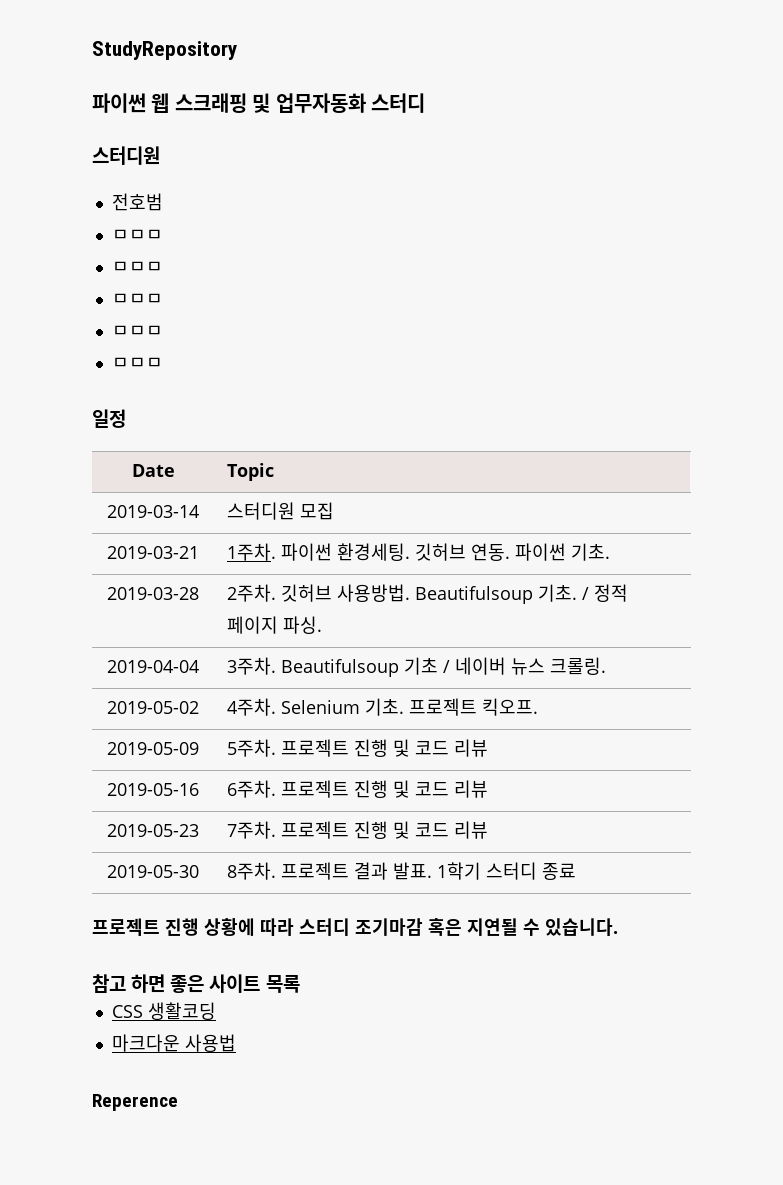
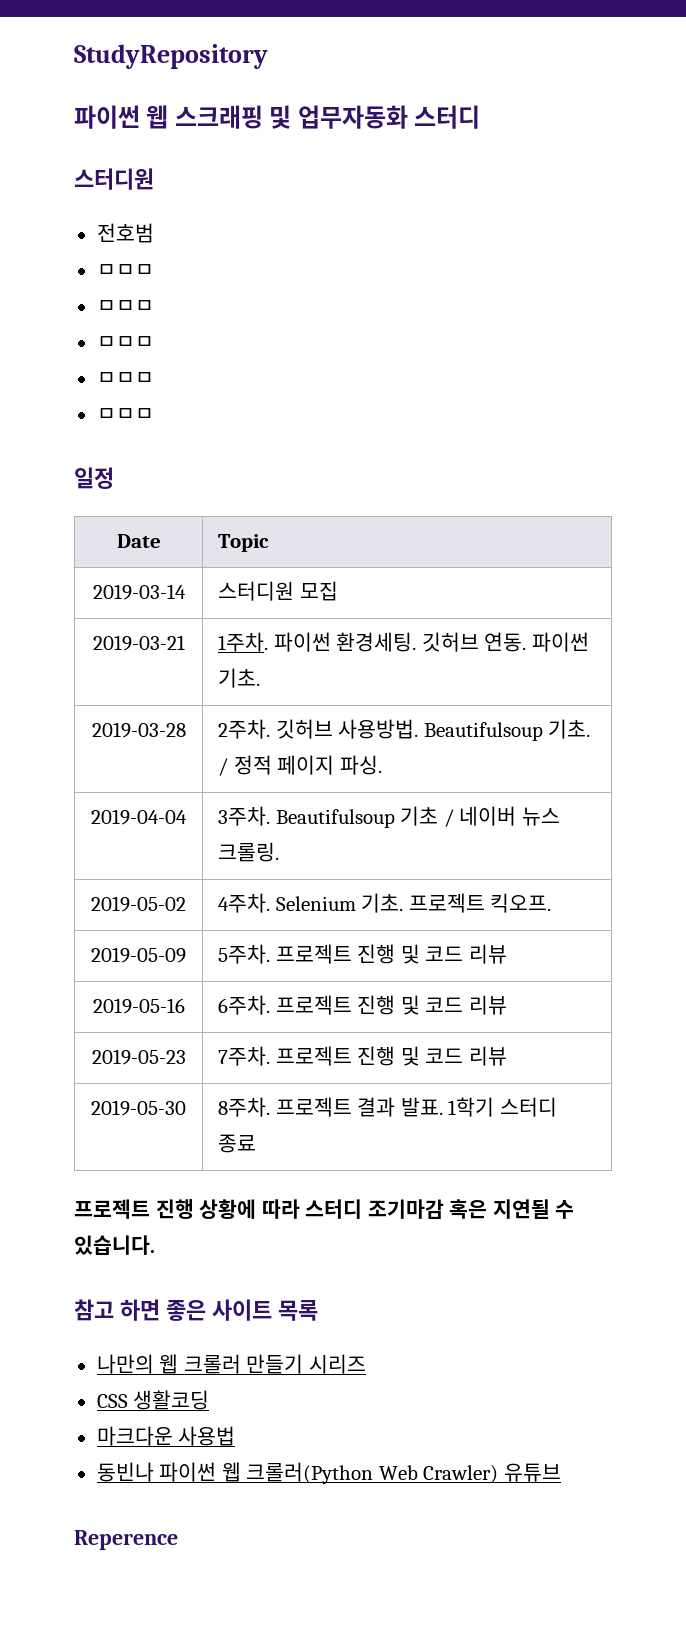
(300, 984) none -> [96,1354,366,1374] // 나만의 웹 크롤러 만들기 시리즈
(236, 1043) none -> [96,1462,561,1484] // 동빈나 파이썬 웹 크롤러(Python Web Crawler) 유튜브

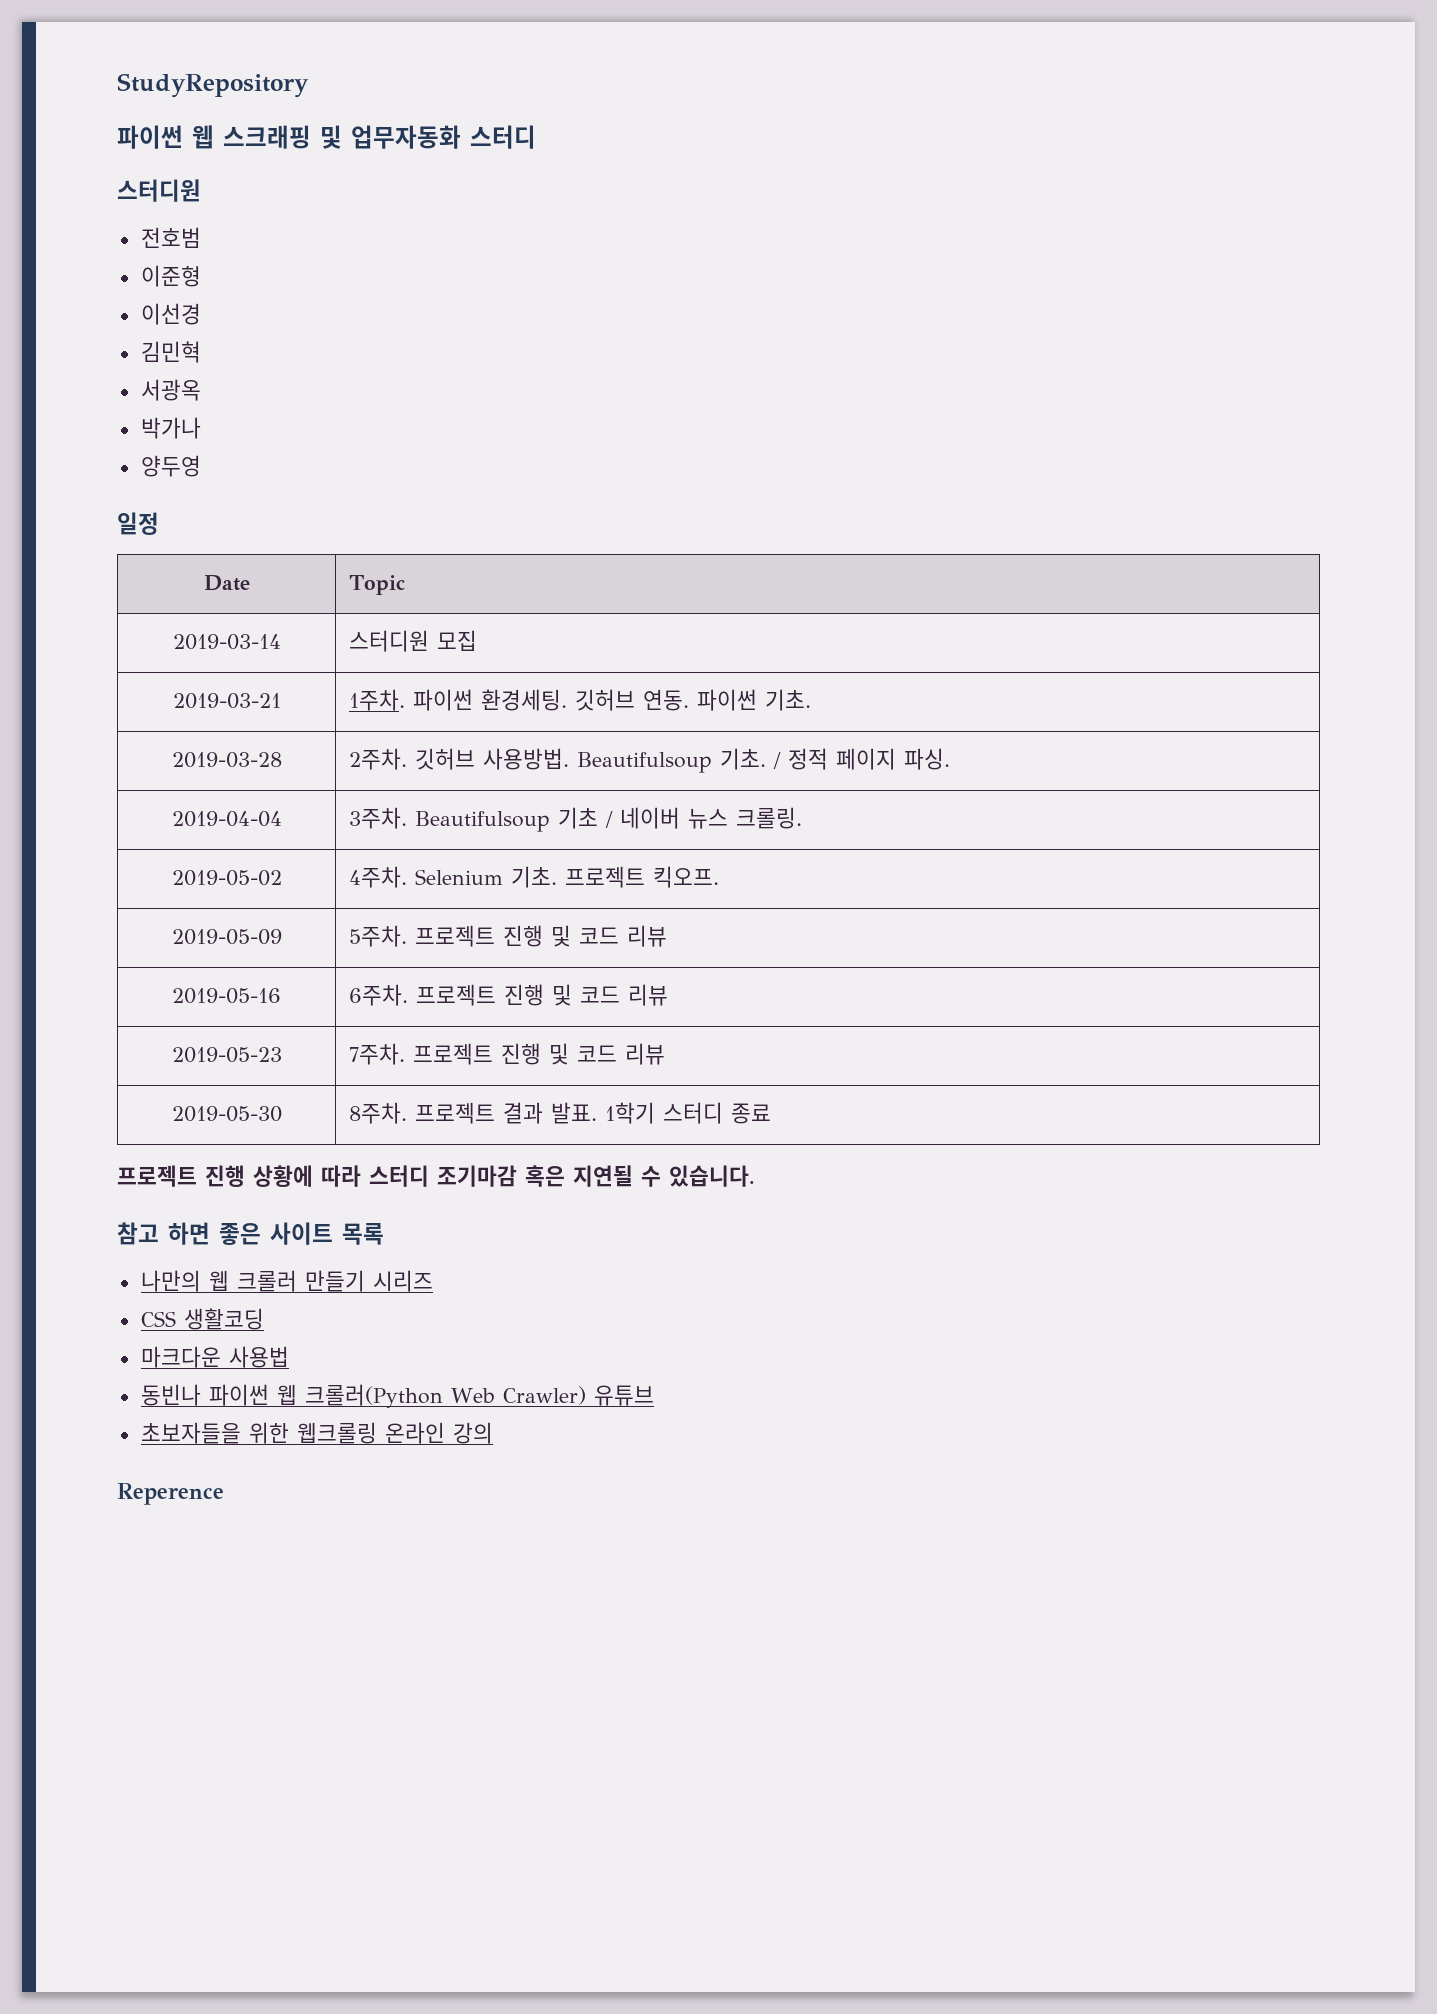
[96,264,154,277] [96,300,154,313] [96,336,154,349] [96,372,154,385] [96,408,154,421] ㅁㅁㅁ // ㅁㅁㅁ // ㅁㅁㅁ // ㅁㅁㅁ // ㅁㅁㅁ -> [140,265,201,287] [140,303,201,325] [140,341,201,363] [140,379,201,401] [140,417,201,439] [140,455,201,477] 이준형 // 이선경 // 김민혁 // 서광옥 // 박가나 // 양두영
(561, 1472) none -> [140,1422,493,1444] // 초보자들을 위한 웹크롤링 온라인 강의

